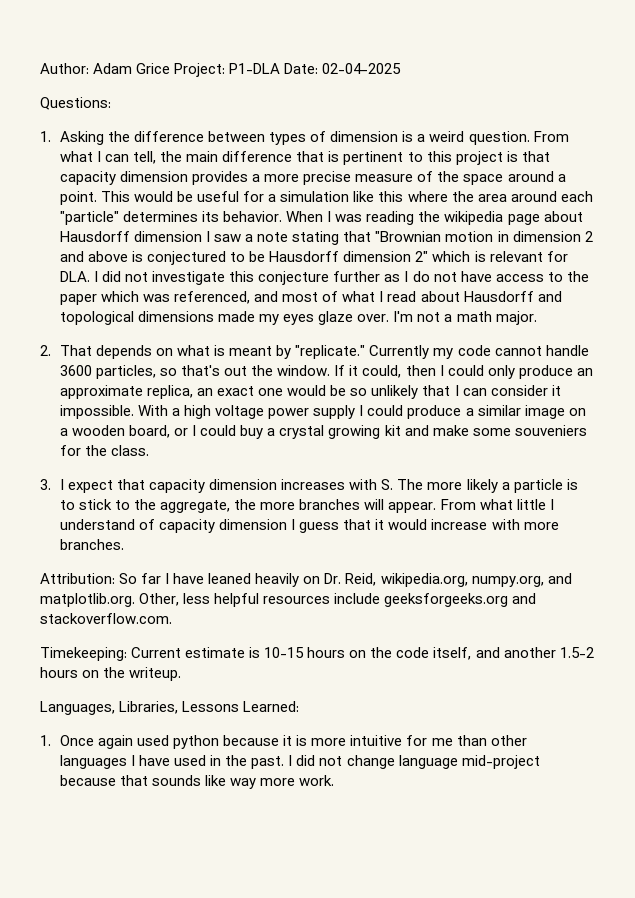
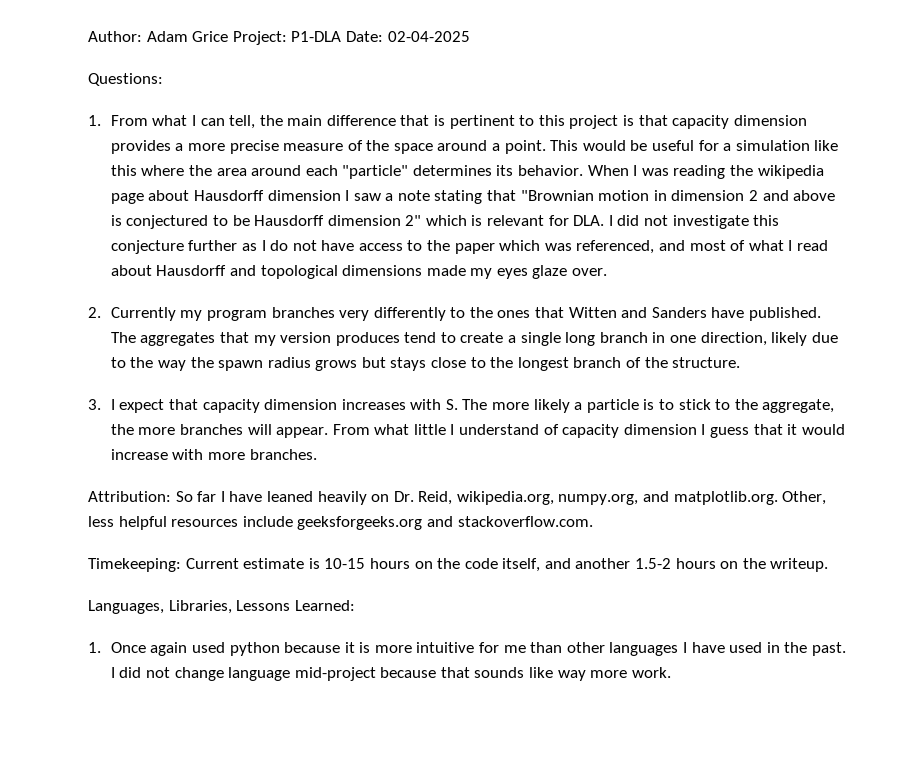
[60,131,530,145] Asking the difference between types of dimension is a weird question. -> (101, 120) none
[393,311,537,325] [40,345,589,359] [60,365,593,379] [60,385,561,399] [60,405,586,419] [60,425,587,439] [60,445,150,456] I'm not a math major. // 2. That depends on what is meant by "replicate." Currently my code cannot handle 3600 particles, so that's out the window. If it could, then I could only produce an approximate replica, an exact one would be so unlikely that I can consider it impossible. With a high voltage power supply I could produce a similar image on a wooden board, or I could buy a crystal growing kit and make some souveniers for the class. -> [88,307,821,321] [110,332,838,346] [110,357,741,371] // 2. Currently my program branches very differently to the ones that Witten and Sanders have published. The aggregates that my version produces tend to create a single long branch in one direction, likely due to the way the spawn radius grows but stays close to the longest branch of the structure.

